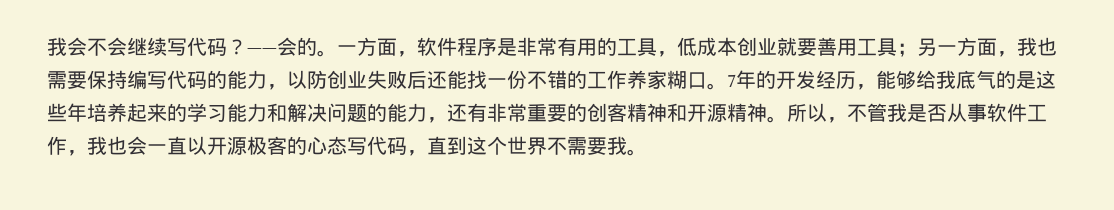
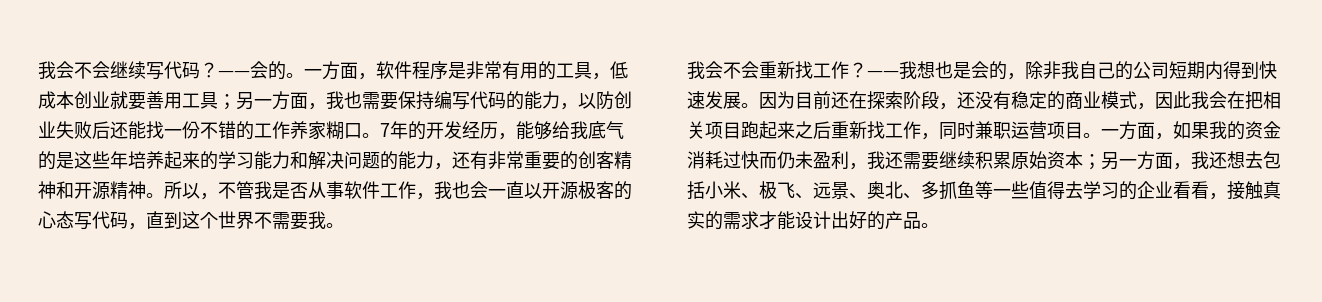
(647, 152) none -> [687,61,1277,80] [687,91,1281,110] [687,121,1281,140] [687,151,1281,170] [687,181,1281,200] [687,211,939,230] // 我会不会重新找工作？——我想也是会的，除非我自己的公司短期内得到快速发展。因为目前还在探索阶段，还没有稳定的商业模式，因此我会在把相关项目跑起来之后重新找工作，同时兼职运营项目。一方面，如果我的资金消耗过快而仍未盈利，我还需要继续积累原始资本；另一方面，我还想去包括小米、极飞、远景、奥北、多抓鱼等一些值得去学习的企业看看，接触真实的需求才能设计出好的产品。

